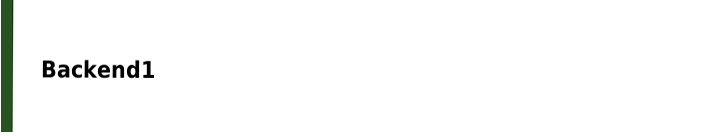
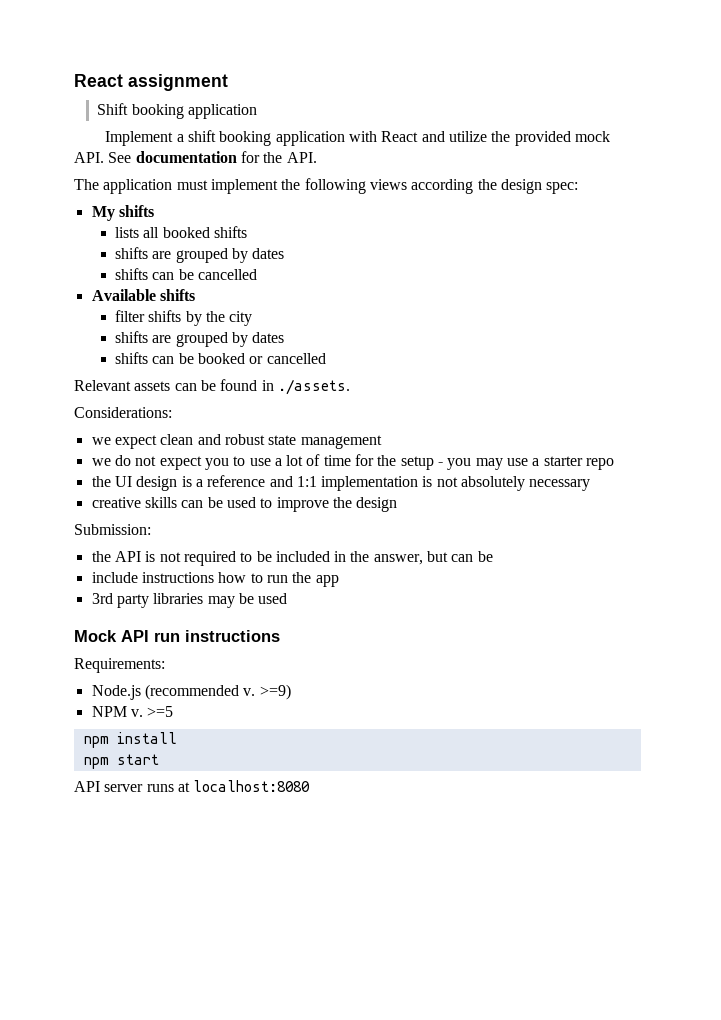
[40,59,156,79] Backend1 -> [74,74,228,91] [97,103,258,119] [105,130,610,146] [74,151,317,163] [74,178,579,194] [91,205,154,221] [115,226,248,238] [115,247,285,263] [115,268,258,280] [91,289,195,301] [115,310,253,326] [115,331,285,347] [115,352,326,364] [74,379,350,395] [74,407,172,418] [91,434,382,449] [91,454,614,470] [91,475,591,491] [91,497,398,512] [74,524,151,535] [91,551,493,566] [91,572,339,587] [91,593,288,608] [74,630,280,642] [74,658,165,673] [91,684,291,700] [91,706,174,717] [83,732,177,748] [83,754,159,769] [74,780,311,792] React assignment // Shift booking application // Implement a shift booking application with React and utilize the provided mock API. See documentation for the API. // The application must implement the following views according the design spec: // My shifts // lists all booked shifts // shifts are grouped by dates // shifts can be cancelled // Available shifts // filter shifts by the city // shifts are grouped by dates // shifts can be booked or cancelled // Relevant assets can be found in ./assets. // Considerations: // we expect clean and robust state management // we do not expect you to use a lot of time for the setup - you may use a starter repo // the UI design is a reference and 1:1 implementation is not absolutely necessary // creative skills can be used to improve the design // Submission: // the API is not required to be included in the answer, but can be // include instructions how to run the app // 3rd party libraries may be used // Mock API run instructions // Requirements: // Node.js (recommended v. >=9) // NPM v. >=5 // npm install // npm start // API server runs at localhost:8080

